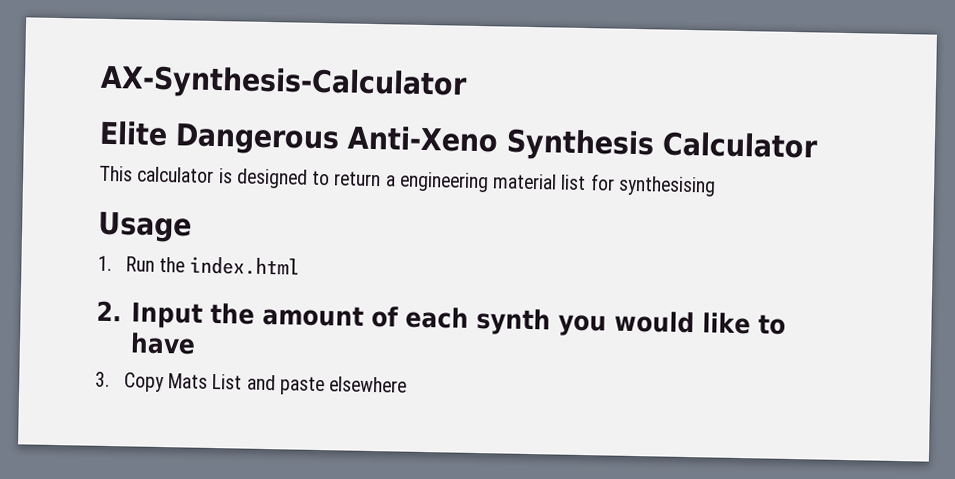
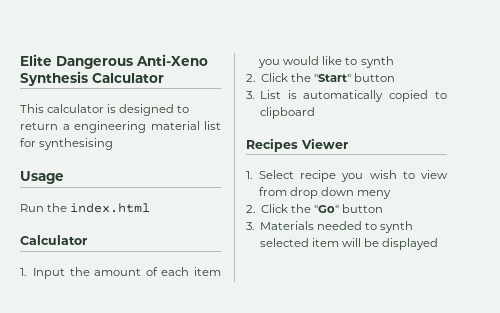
[100,64,468,102] AX-Synthesis-Calculator // -> (20, 60) none
[97,255,112,272] 1. -> (64, 177) none
[96,300,122,322] 2. -> [20,235,88,245] [20,268,26,276] Calculator // 1.
[475,307,551,336] synth -> [194,267,221,276] item
[129,332,196,355] [95,371,408,396] have // 3. Copy Mats List and paste elsewhere -> [360,56,394,68] [246,73,396,82] [246,90,447,102] [259,107,315,119] [246,138,349,152] [246,170,448,182] [259,187,392,199] [246,204,384,213] [246,221,414,233] [259,238,439,250] synth // 2. Click the "Start" button // 3. List is automatically copied to clipboard // Recipes Viewer // 1. Select recipe you wish to view from drop down meny // 2. Click the "Go" button // 3. Materials needed to synth selected item will be displayed

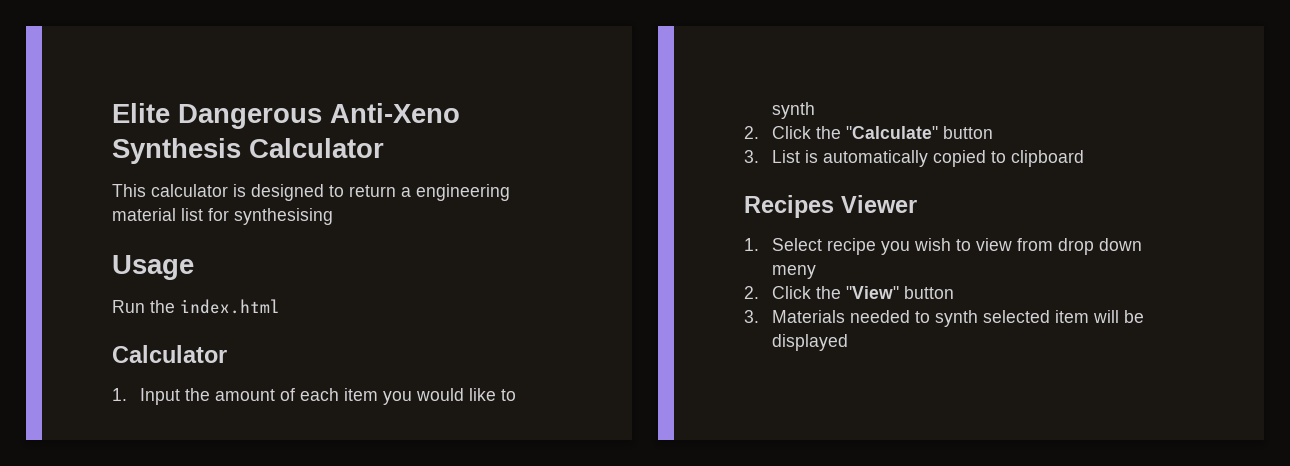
[313,74,351,82] "Start" -> [845,126,938,139] "Calculate"
[313,205,339,213] "Go" -> [845,286,899,299] "View"

